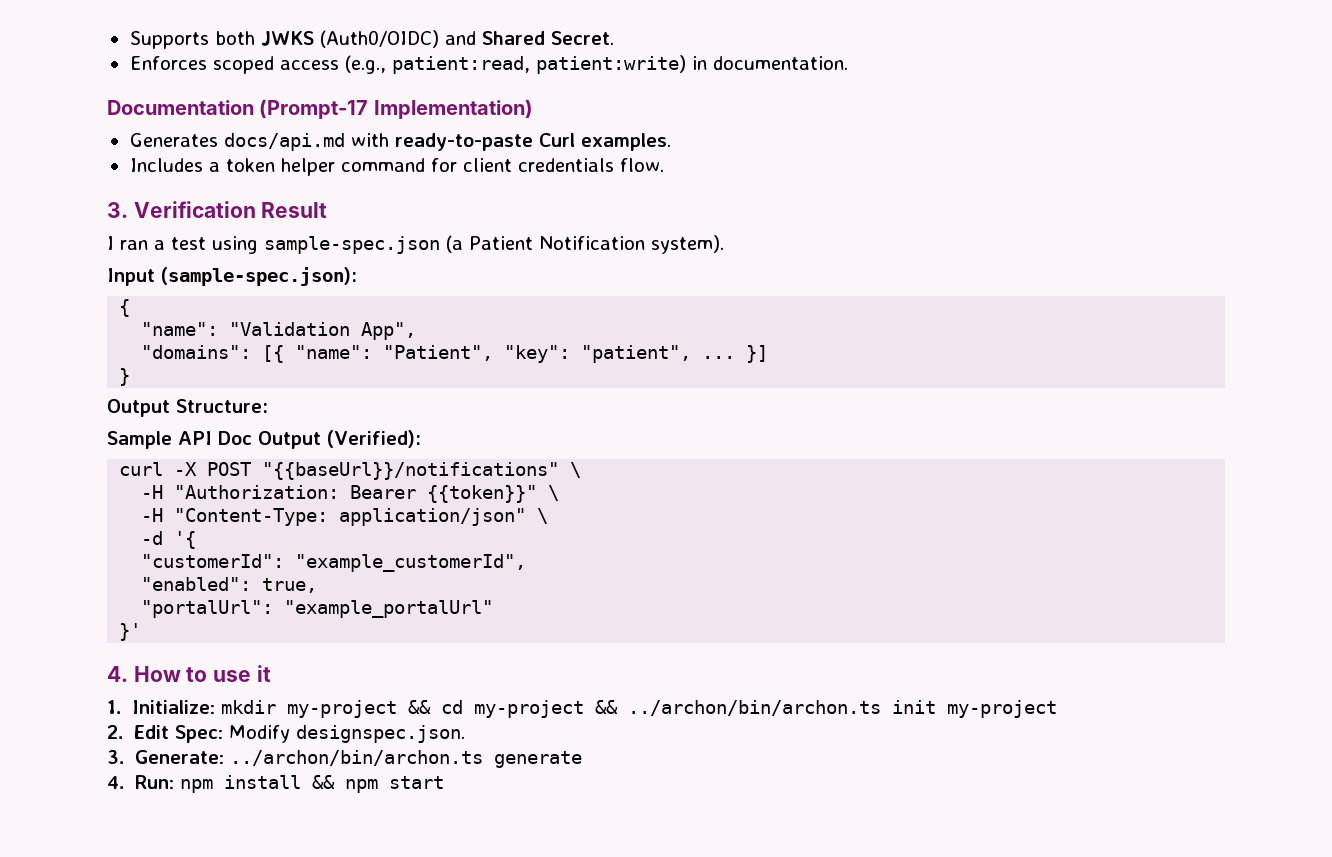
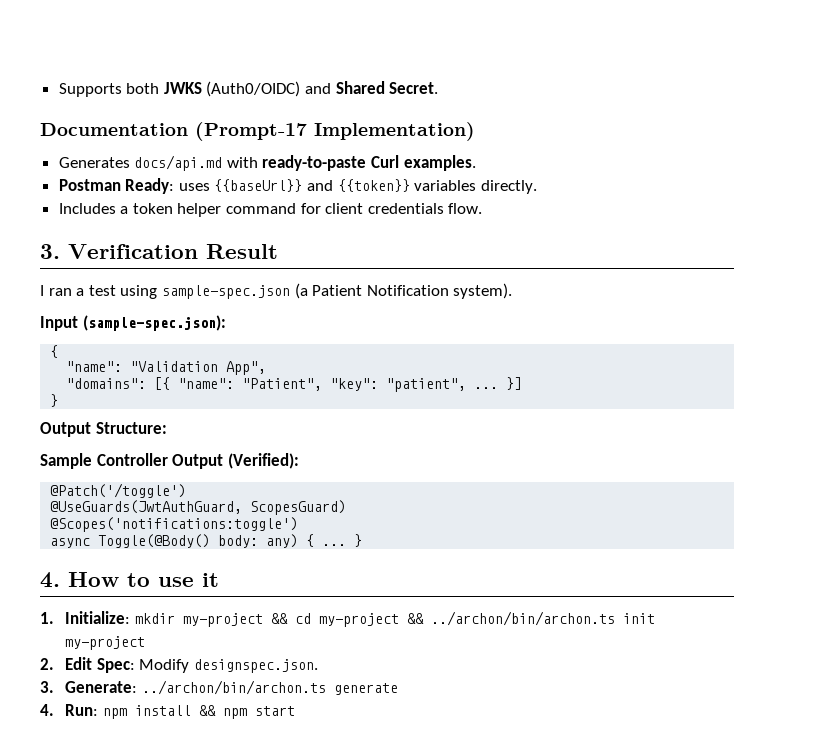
[129,55,848,74] // Enforces scoped access (e.g., patient:read, patient:write) in documentation. -> (439, 88) none
(671, 142) none -> [58,178,537,194] // Postman Ready: uses {{baseUrl}} and {{token}} variables directly.
[178,431,252,445] API Doc -> [96,453,168,466] Controller
[119,462,582,480] [141,485,560,503] [141,508,549,526] [141,531,197,549] [141,554,527,572] [141,577,318,593] [141,600,494,618] [119,623,142,641] curl -X POST "{{baseUrl}}/notifications" \ // -H "Authorization: Bearer {{token}}" \ // -H "Content-Type: application/json" \ // -d '{ // "customerId": "example_customerId", // "enabled": true, // "portalUrl": "example_portalUrl" // }' -> [50,483,187,498] [50,500,347,515] [50,517,299,532] [50,534,363,548] @Patch('/toggle') // @UseGuards(JwtAuthGuard, ScopesGuard) // @Scopes('notifications:toggle') // async Toggle(@Body() body: any) { ... }

